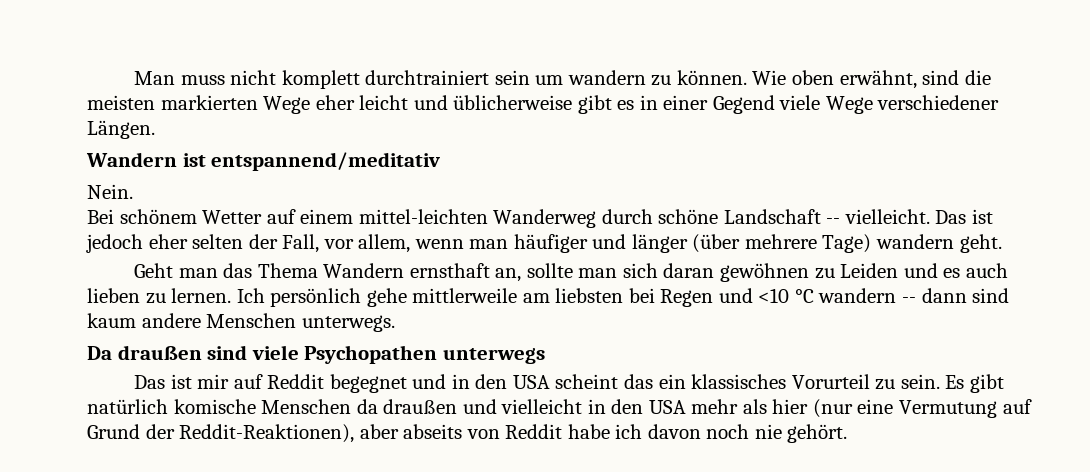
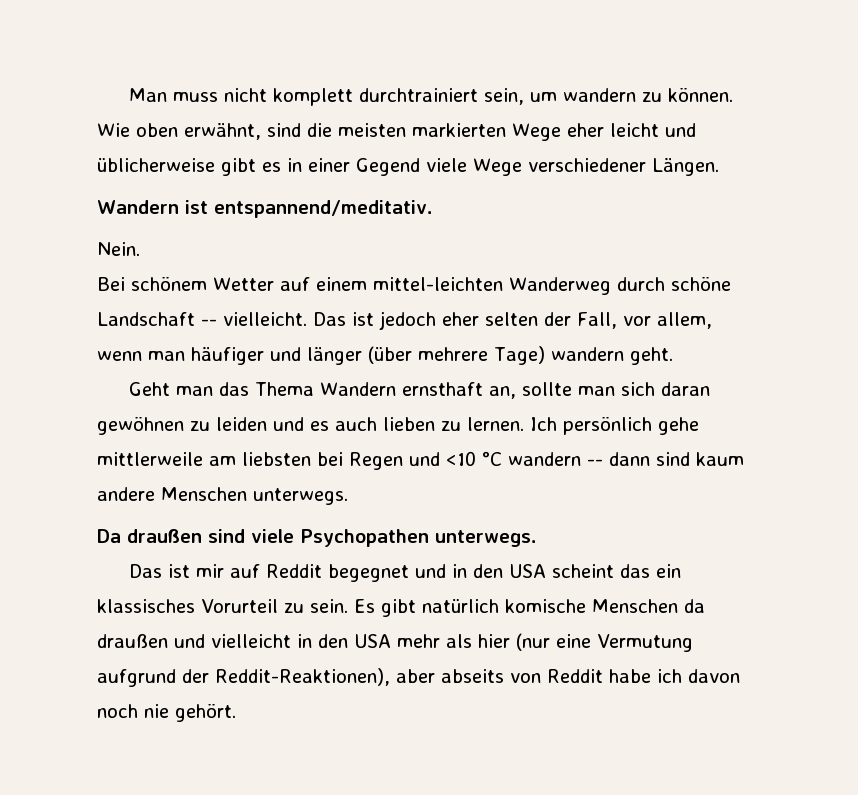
[494,70,530,85] sein -> [484,88,525,105] sein,
[211,152,441,171] entspannend/meditativ -> [213,200,433,218] entspannend/meditativ.
[840,263,899,278] Leiden -> [216,417,267,431] leiden
[442,348,545,364] unterwegs -> [435,530,537,547] unterwegs.
[1002,399,1032,414] [87,424,140,439] auf Grund -> [97,669,176,687] aufgrund

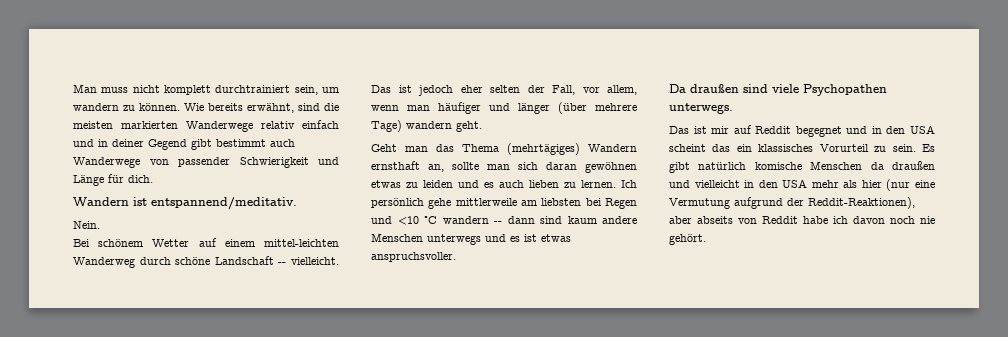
[136,123,178,137] oben -> [208,103,243,111] bereits
[512,123,696,141] [97,158,719,176] Wege eher leicht und üblicherweise gibt es in einer Gegend viele Wege verschiedener Längen. -> [186,120,339,132] [73,139,295,150] [73,157,339,168] [73,174,153,186] Wanderwege relativ einfach und in deiner Gegend gibt bestimmt auch Wanderwege von passender Schwierigkeit und Länge für dich.
(315, 389) none -> [507,143,580,155] (mehrtägiges)
(184, 425) none -> [371,180,401,188] etwas
[253,488,348,505] unterwegs. -> [427,234,571,245] [371,252,456,262] unterwegs und es ist etwas anspruchsvoller.

